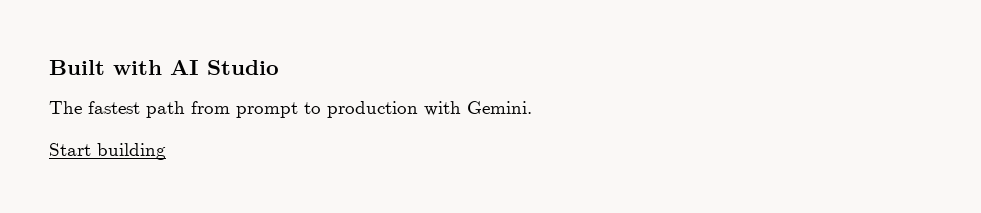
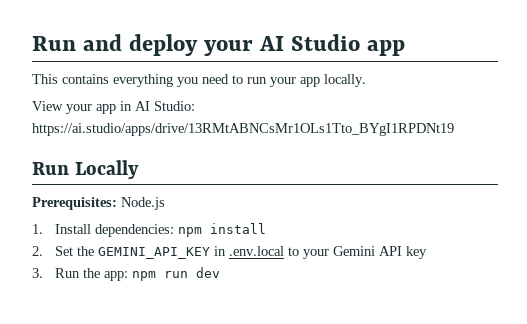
[49,60,279,75] [49,101,532,118] [49,143,166,160] Built with AI Studio // The fastest path from prompt to production with Gemini. // Start building -> [32,34,406,56] [32,74,366,87] [32,101,195,114] [32,123,454,136] [32,160,139,179] [32,197,165,210] [32,223,266,237] [32,246,427,259] [32,267,220,281] Run and deploy your AI Studio app // This contains everything you need to run your app locally. // View your app in AI Studio: https://ai.studio/apps/drive/13RMtABNCsMr1OLs1Tto_BYgI1RPDNt19 // Run Locally // Prerequisites: Node.js // 1. Install dependencies: npm install // 2. Set the GEMINI_API_KEY in .env.local to your Gemini API key // 3. Run the app: npm run dev

